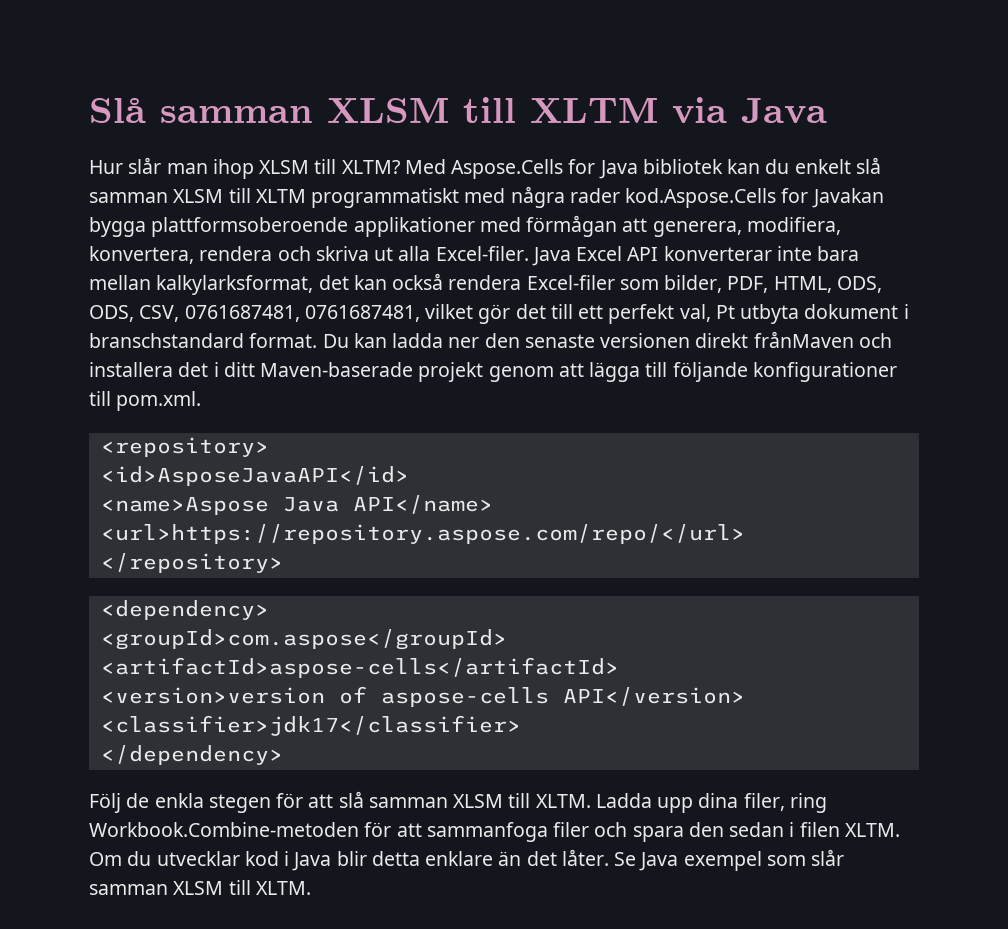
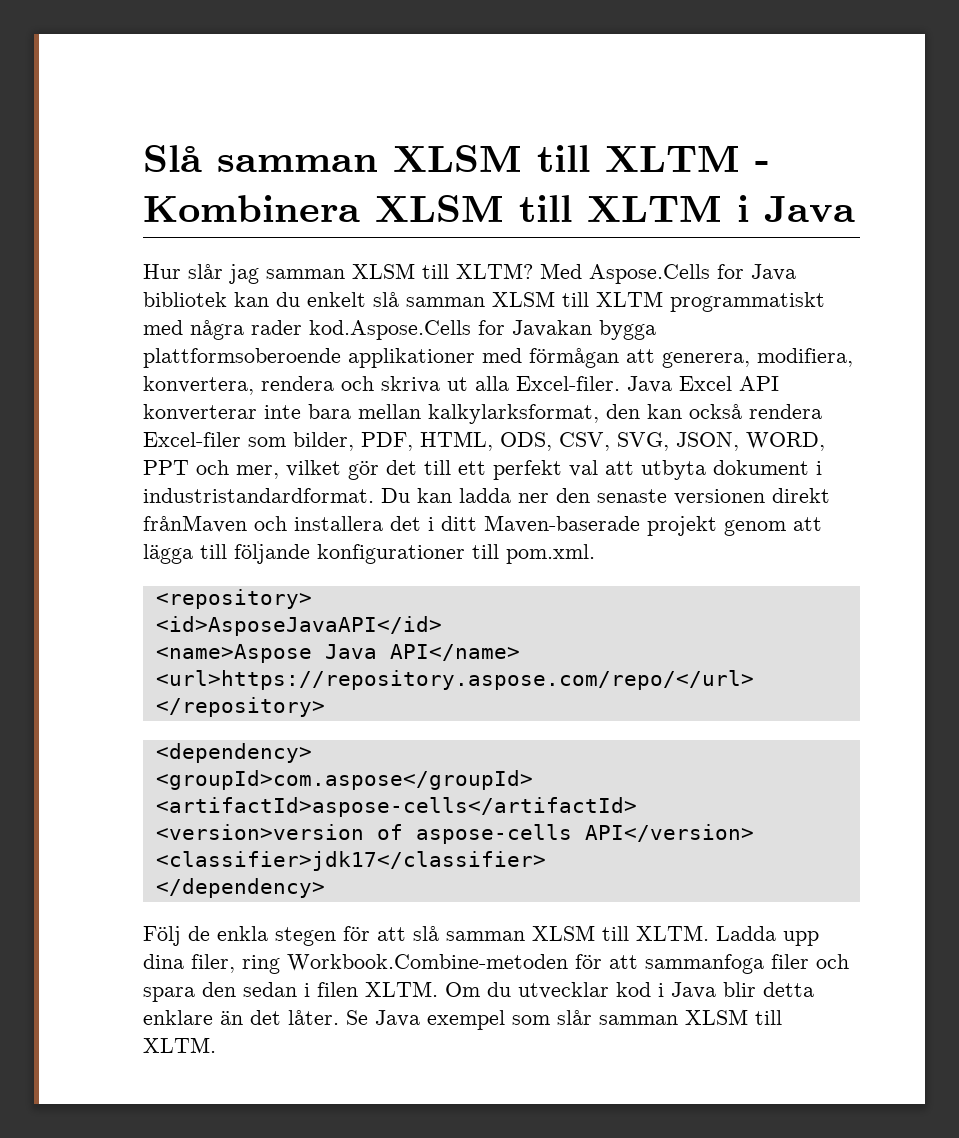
[672,97,727,123] via -> [755,161,770,172] [143,195,749,222] - Kombinera XLSM till XLTM i
[166,159,254,179] man ihop -> [229,264,345,284] jag samman
[318,275,349,290] det -> [606,404,640,419] den
[89,305,420,322] ODS, CSV, 0761687481, 0761687481, -> [559,432,825,451] [143,460,279,479] CSV, SVG, JSON, WORD, PPT och mer,
[679,304,735,322] val, Pt -> [569,460,634,477] val att
[89,333,318,348] branschstandard format. -> [143,488,374,503] industristandardformat.

